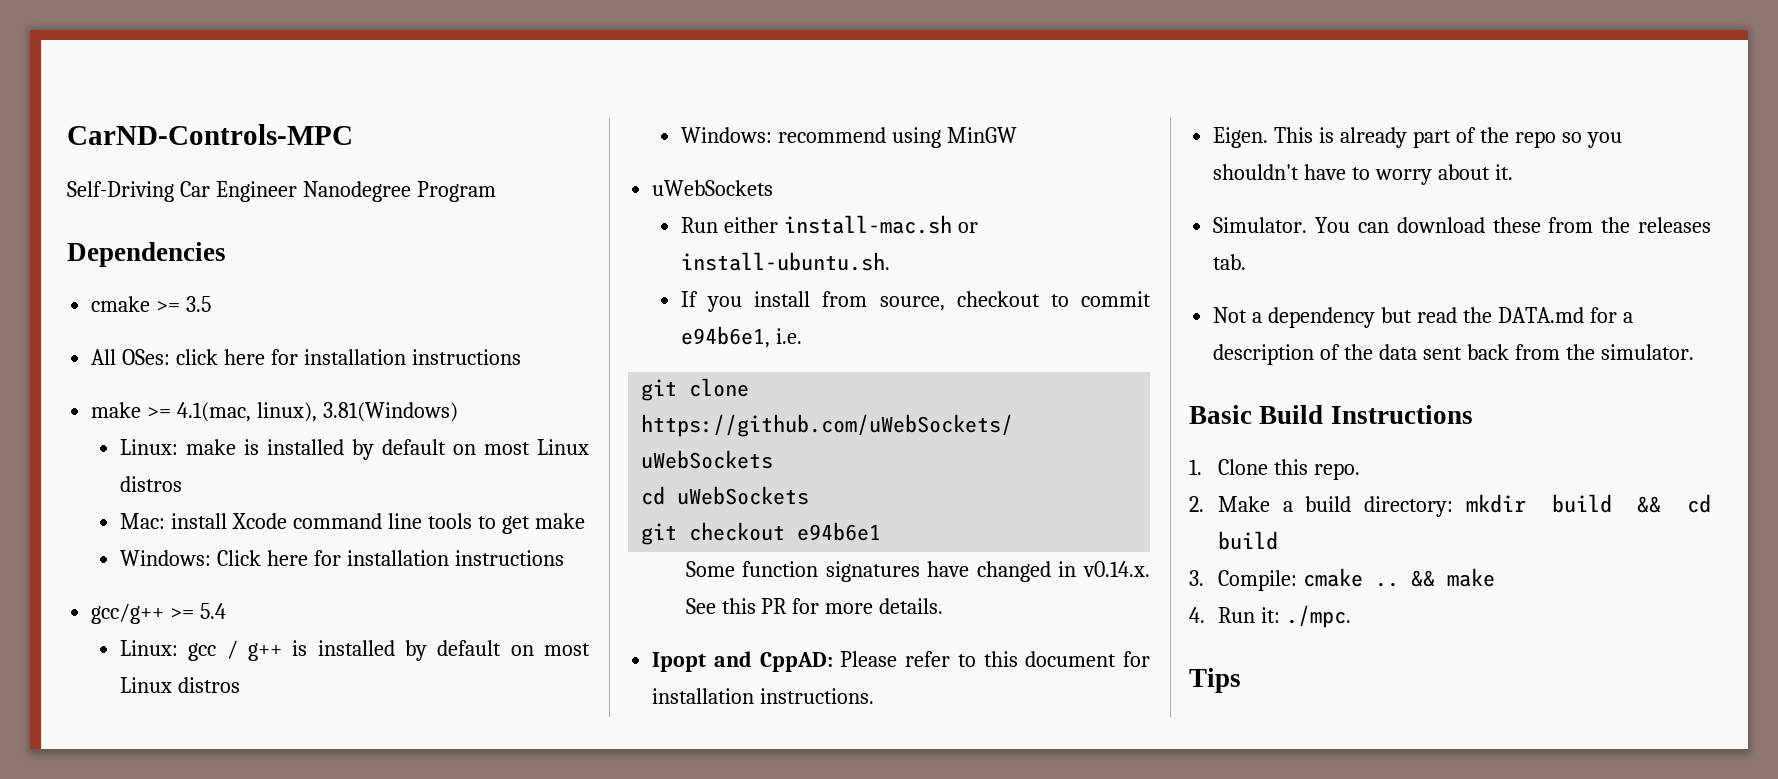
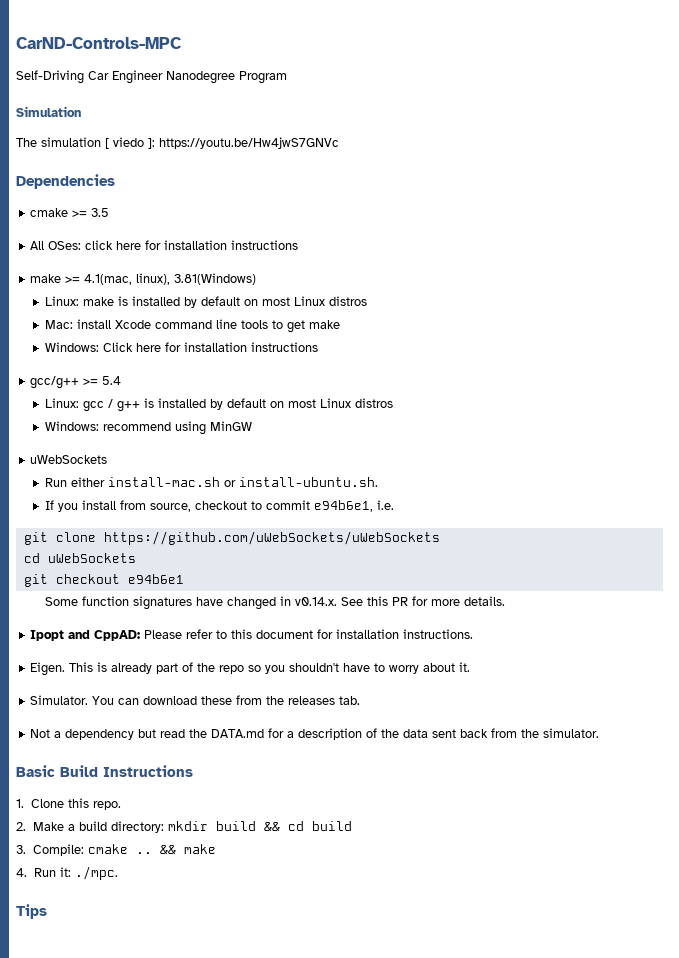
(496, 191) none -> [16,106,81,117] [16,137,339,149] // Simulation // The simulation [ viedo ]: https://youtu.be/Hw4jwS7GNVc

